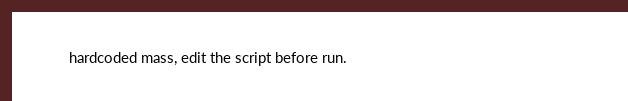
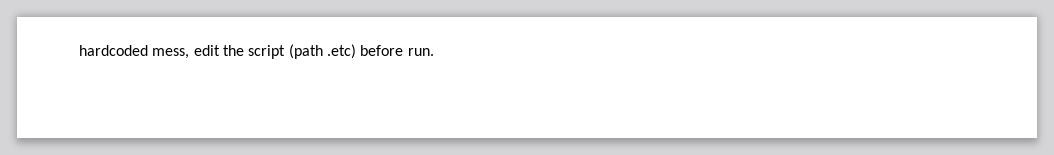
[141,55,177,66] mass, -> [152,48,190,59] mess,
(272, 59) none -> [288,44,356,59] (path .etc)

